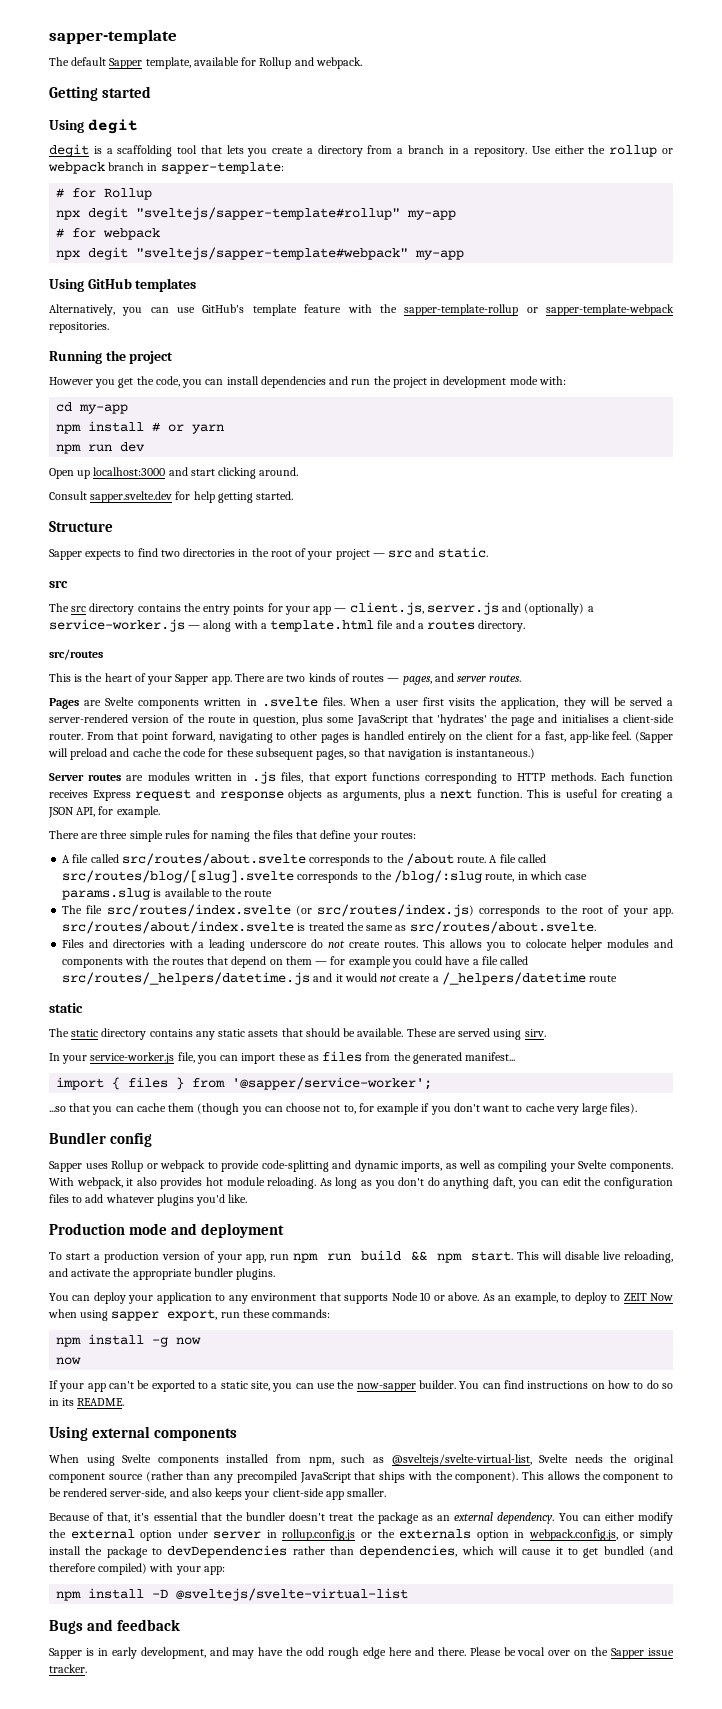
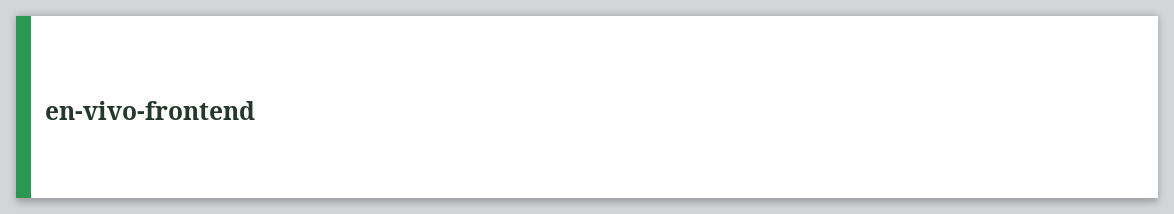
[49,29,177,44] [49,57,362,69] [49,86,152,101] [49,119,138,134] [49,144,673,157] [48,162,284,174] [56,188,153,200] [56,207,457,220] [56,228,161,240] [56,247,465,260] [49,278,197,292] [49,304,675,316] [49,322,109,333] [49,350,174,364] [49,376,566,388] [56,402,129,414] [56,421,225,434] [56,442,146,454] [49,467,299,479] [49,491,294,503] [49,521,113,532] [49,547,488,560] [49,580,68,588] [49,602,594,615] [49,619,526,632] [49,649,103,660] [49,673,522,685] [49,697,673,709] [49,714,674,726] [49,731,673,743] [48,748,536,760] [49,771,673,784] [49,789,673,801] [48,806,160,818] [49,830,416,842] [62,853,546,866] [62,870,588,883] [62,888,273,900] [62,904,673,917] [62,921,596,934] [62,939,673,951] [62,956,529,968] [62,972,618,985] [49,1003,83,1013] [49,1028,546,1040] [49,1051,516,1064] [56,1077,433,1090] [49,1103,638,1115] [49,1132,153,1147] [49,1160,673,1172] [49,1177,674,1189] [49,1194,248,1206] [49,1223,285,1238] [49,1250,673,1263] [49,1268,276,1280] [49,1292,673,1304] [48,1309,331,1321] [56,1334,202,1347] [56,1357,82,1365] [49,1380,674,1392] [49,1398,125,1406] [49,1426,238,1441] [49,1454,675,1466] [49,1471,673,1483] [49,1488,387,1500] [49,1512,673,1524] [49,1529,673,1541] [49,1545,673,1558] [49,1563,225,1575] [56,1588,409,1601] [49,1619,181,1634] [49,1647,674,1659] [49,1664,87,1673] sapper-template // The default Sapper template, available for Rollup and webpack. // Getting started // Using degit // degit is a scaffolding tool that lets you create a directory from a branch in a repository. Use either the rollup or webpack branch in sapper-template: // # for Rollup // npx degit "sveltejs/sapper-template#rollup" my-app // # for webpack // npx degit "sveltejs/sapper-template#webpack" my-app // Using GitHub templates // Alternatively, you can use GitHub's template feature with the sapper-template-rollup or sapper-template-webpack repositories. // Running the project // However you get the code, you can install dependencies and run the project in development mode with: // cd my-app // npm install # or yarn // npm run dev // Open up localhost:3000 and start clicking around. // Consult sapper.svelte.dev for help getting started. // Structure // Sapper expects to find two directories in the root of your project — src and static. // src // The src directory contains the entry points for your app — client.js, server.js and (optionally) a service-worker.js — along with a template.html file and a routes directory. // src/routes // This is the heart of your Sapper app. There are two kinds of routes — pages, and server routes. // Pages are Svelte components written in .svelte files. When a user first visits the application, they will be served a server-rendered version of the route in question, plus some JavaScript that 'hydrates' the page and initialises a client-side router. From that point forward, navigating to other pages is handled entirely on the client for a fast, app-like feel. (Sapper will preload and cache the code for these subsequent pages, so that navigation is instantaneous.) // Server routes are modules written in .js files, that export functions corresponding to HTTP methods. Each function receives Express request and response objects as arguments, plus a next function. This is useful for creating a JSON API, for example. // There are three simple rules for naming the files that define your routes: // A file called src/routes/about.svelte corresponds to the /about route. A file called src/routes/blog/[slug].svelte corresponds to the /blog/:slug route, in which case params.slug is available to the route // The file src/routes/index.svelte (or src/routes/index.js) corresponds to the root of your app. src/routes/about/index.svelte is treated the same as src/routes/about.svelte. // Files and directories with a leading underscore do not create routes. This allows you to colocate helper modules and components with the routes that depend on them — for example you could have a file called src/routes/_helpers/datetime.js and it would not create a /_helpers/datetime route // static // The static directory contains any static assets that should be available. These are served using sirv. // In your service-worker.js file, you can import these as files from the generated manifest... // import { files } from '@sapper/service-worker'; // ...so that you can cache them (though you can choose not to, for example if you don't want to cache very large files). // Bundler config // Sapper uses Rollup or webpack to provide code-splitting and dynamic imports, as well as compiling your Svelte components. With webpack, it also provides hot module reloading. As long as you don't do anything daft, you can edit the configuration files to add whatever plugins you'd like. // Production mode and deployment // To start a production version of your app, run npm run build && npm start. This will disable live reloading, and activate the appropriate bundler plugins. // You can deploy your application to any environment that supports Node 10 or above. As an example, to deploy to ZEIT Now when using sapper export, run these commands: // npm install -g now // now // If your app can't be exported to a static site, you can use the now-sapper builder. You can find instructions on how to do so in its README. // Using external components // When using Svelte components installed from npm, such as @sveltejs/svelte-virtual-list, Svelte needs the original component source (rather than any precompiled JavaScript that ships with the component). This allows the component to be rendered server-side, and also keeps your client-side app smaller. // Because of that, it's essential that the bundler doesn't treat the package as an external dependency. You can either modify the external option under server in rollup.config.js or the externals option in webpack.config.js, or simply install the package to devDependencies rather than dependencies, which will cause it to get bundled (and therefore compiled) with your app: // npm install -D @sveltejs/svelte-virtual-list // Bugs and feedback // Sapper is in early development, and may have the odd rough edge here and there. Please be vocal over on the Sapper issue tracker. -> [45,101,255,120] en-vivo-frontend

